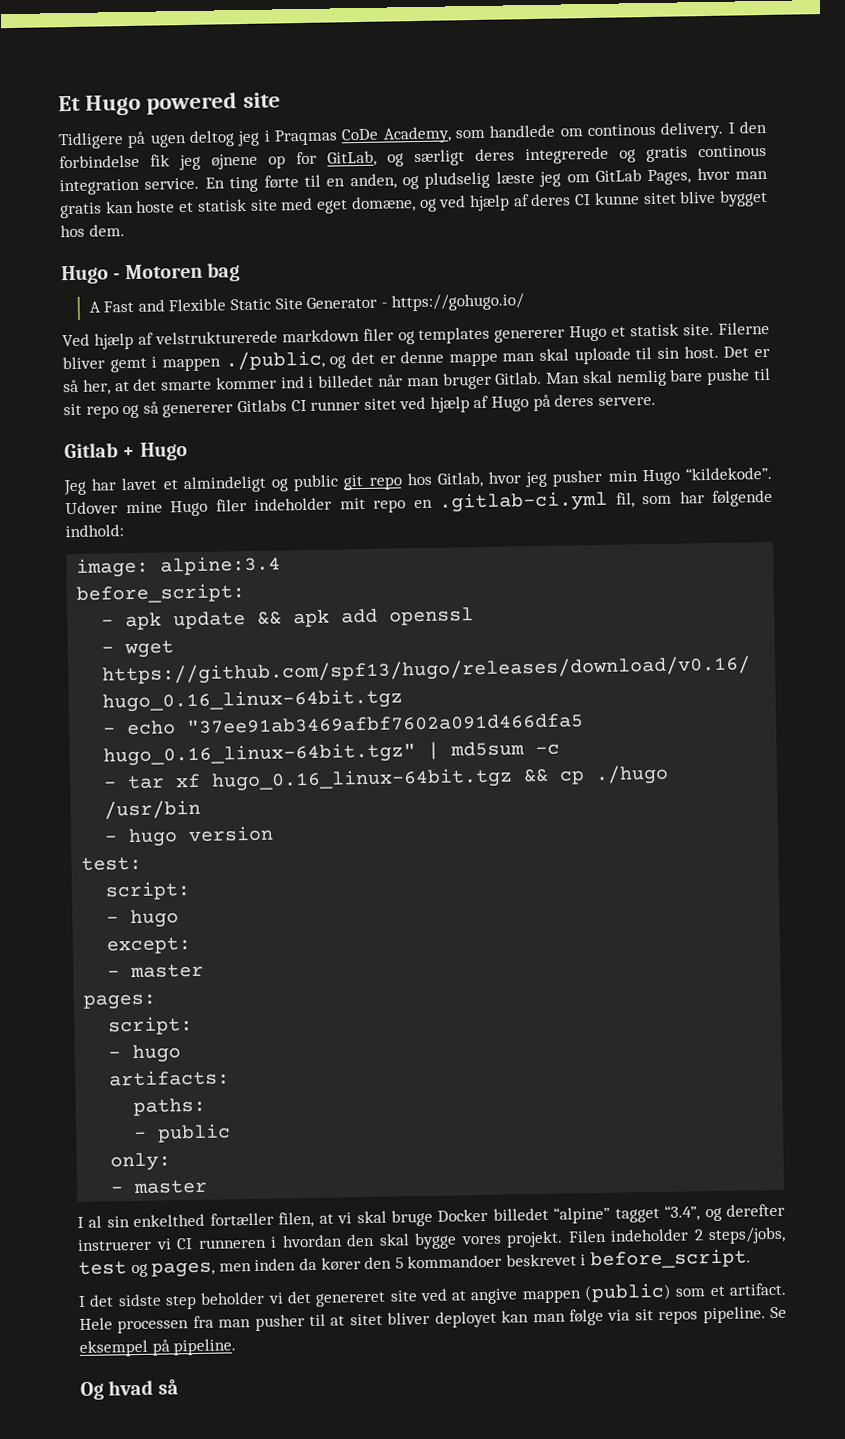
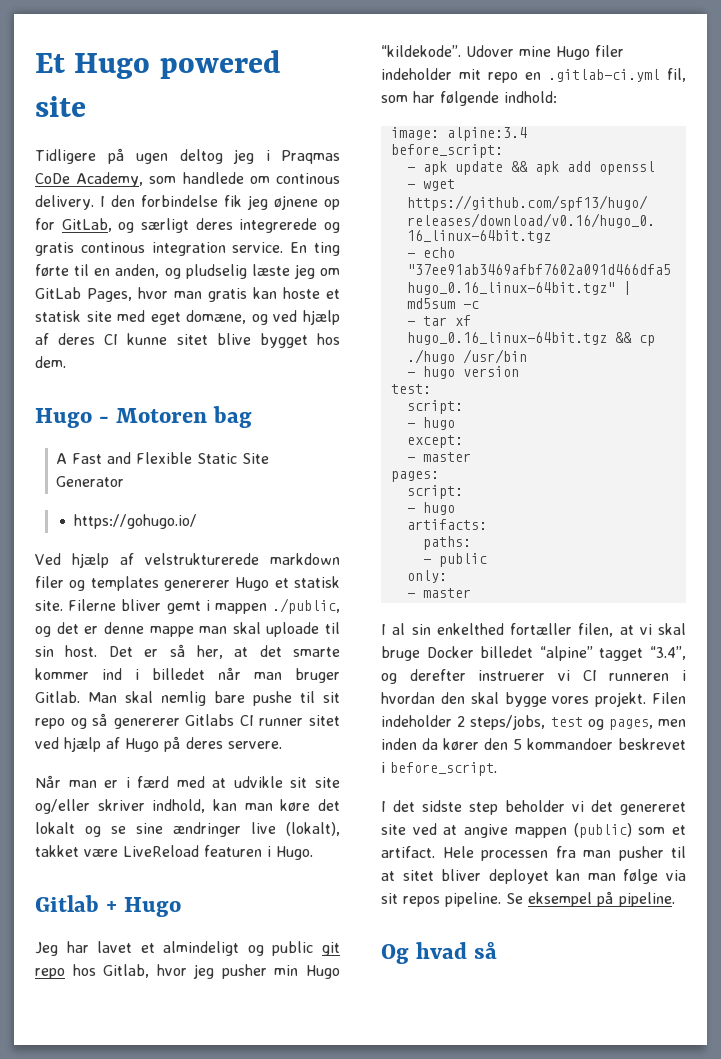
[380,302,388,308] - -> (125, 481) //
(656, 401) none -> [35,775,340,788] [35,799,340,814] [35,822,340,837] [35,845,313,860] // Når man er i færd med at udvikle sit site og/eller skriver indhold, kan man køre det lokalt og se sine ændringer live (lokalt), takket være LiveReload featuren i Hugo.

